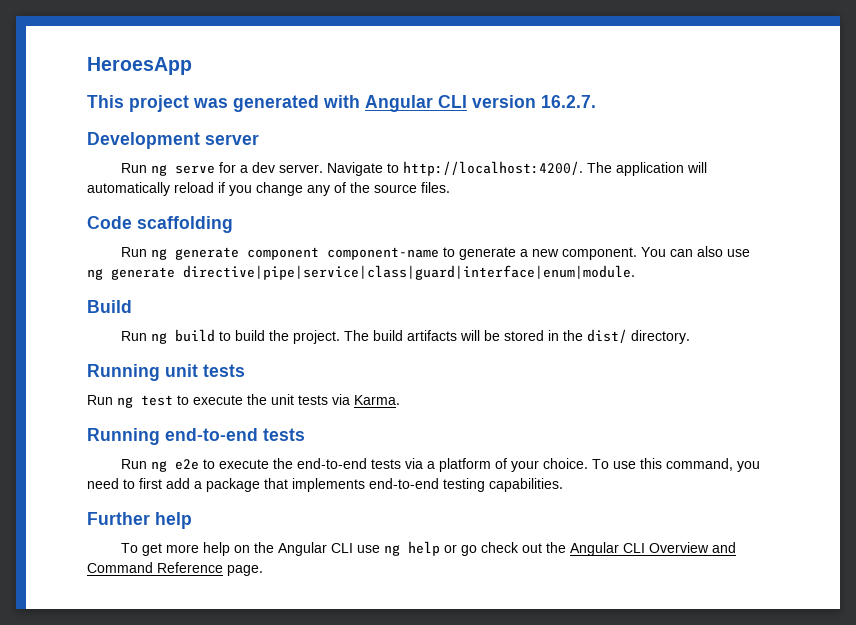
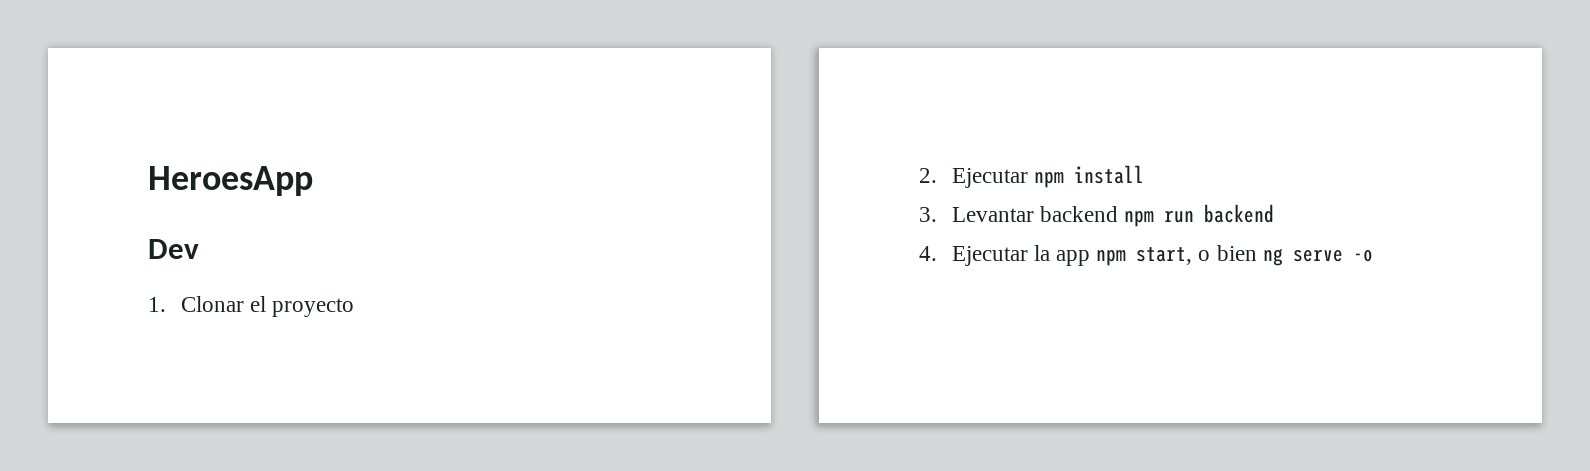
[87,95,596,112] [87,132,259,149] [120,161,707,176] [87,182,450,196] [87,216,233,233] [120,246,750,260] [87,265,635,280] [87,300,132,313] [120,329,690,344] [87,364,245,381] [87,394,400,408] [87,428,305,445] [120,458,760,472] [87,478,563,492] [87,512,192,529] [120,541,736,556] [87,562,263,576] This project was generated with Angular CLI version 16.2.7. // Development server // Run ng serve for a dev server. Navigate to http://localhost:4200/. The application will automatically reload if you change any of the source files. // Code scaffolding // Run ng generate component component-name to generate a new component. You can also use ng generate directive|pipe|service|class|guard|interface|enum|module. // Build // Run ng build to build the project. The build artifacts will be stored in the dist/ directory. // Running unit tests // Run ng test to execute the unit tests via Karma. // Running end-to-end tests // Run ng e2e to execute the end-to-end tests via a platform of your choice. To use this command, you need to first add a package that implements end-to-end testing capabilities. // Further help // To get more help on the Angular CLI use ng help or go check out the Angular CLI Overview and Command Reference page. -> [148,239,199,259] [148,296,354,317] [919,165,1144,188] [919,204,1274,227] [919,245,1373,266] Dev // 1. Clonar el proyecto // 2. Ejecutar npm install // 3. Levantar backend npm run backend // 4. Ejecutar la app npm start, o bien ng serve -o

